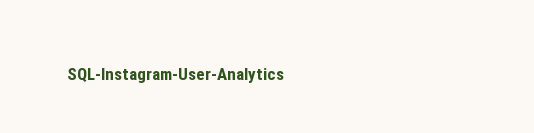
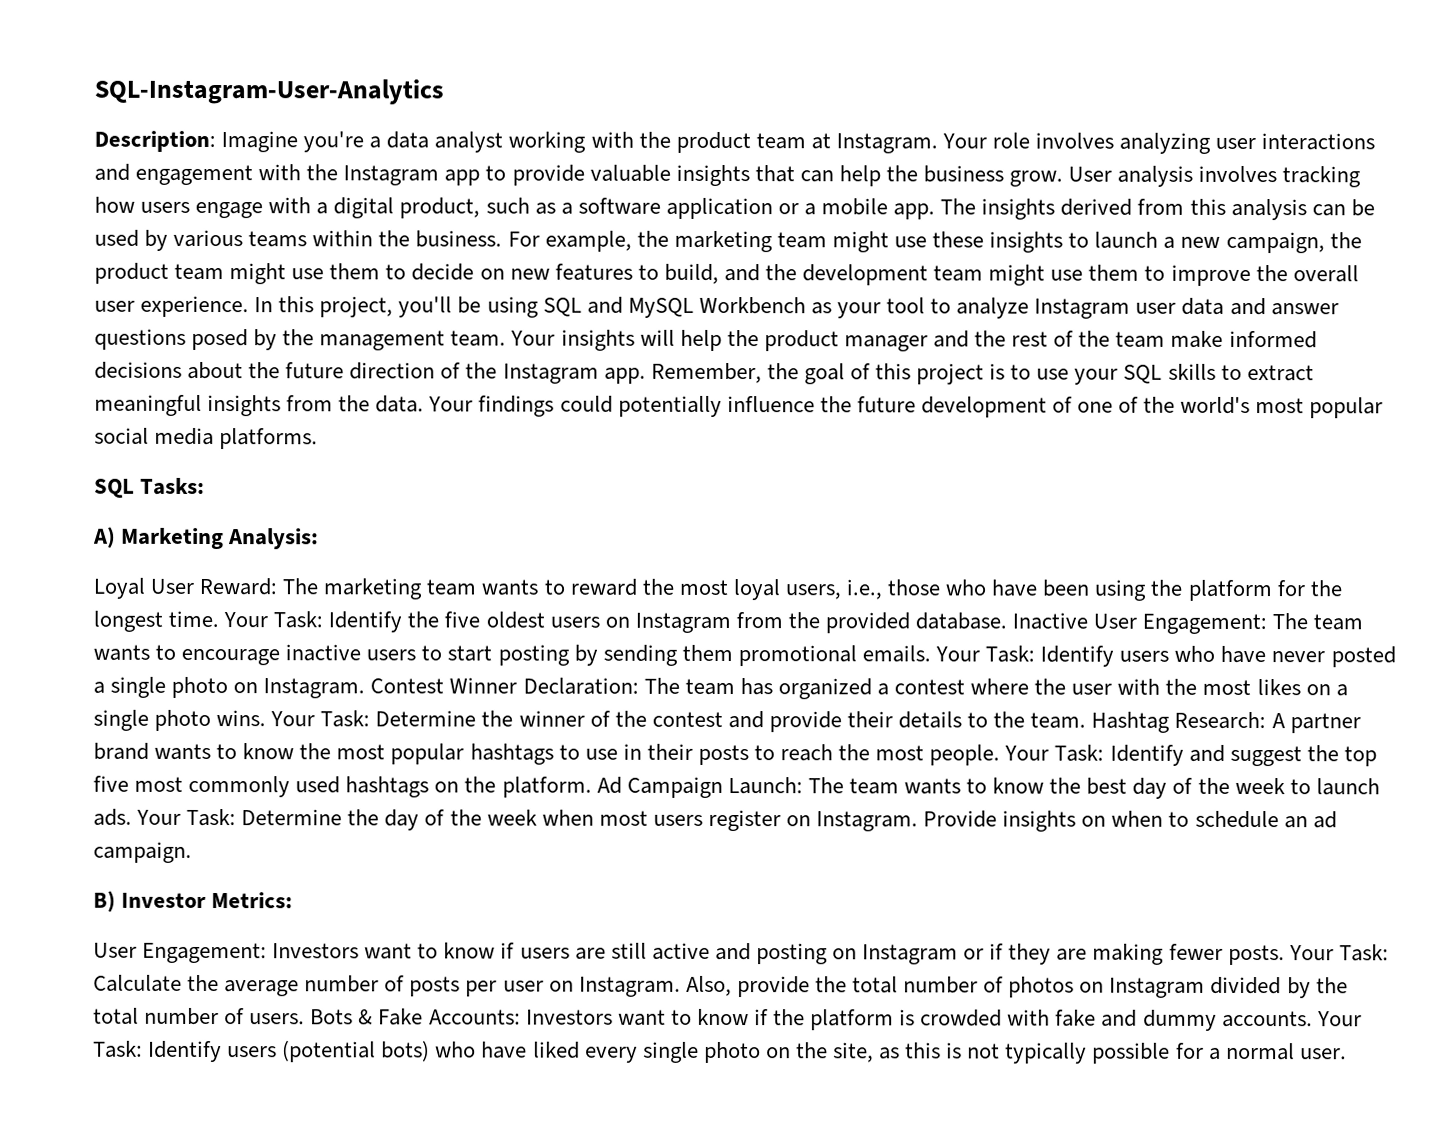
(284, 75) none -> [94,130,1376,154] [94,163,1362,188] [94,196,1375,221] [94,229,1362,254] [94,262,1359,287] [94,295,1339,319] [94,328,1317,352] [94,361,1314,385] [94,394,1384,419] [94,427,319,450] [94,477,206,498] [93,526,320,550] [93,577,1342,602] [93,610,1364,635] [93,644,1396,668] [93,676,1348,700] [93,709,1361,734] [93,742,1377,767] [93,775,1380,799] [93,808,1337,832] [93,841,192,863] [93,890,294,912] [93,942,1389,966] [93,974,1348,999] [93,1007,1362,1031] [93,1040,1347,1064] // Description: Imagine you're a data analyst working with the product team at Instagram. Your role involves analyzing user interactions and engagement with the Instagram app to provide valuable insights that can help the business grow. User analysis involves tracking how users engage with a digital product, such as a software application or a mobile app. The insights derived from this analysis can be used by various teams within the business. For example, the marketing team might use these insights to launch a new campaign, the product team might use them to decide on new features to build, and the development team might use them to improve the overall user experience. In this project, you'll be using SQL and MySQL Workbench as your tool to analyze Instagram user data and answer questions posed by the management team. Your insights will help the product manager and the rest of the team make informed decisions about the future direction of the Instagram app. Remember, the goal of this project is to use your SQL skills to extract meaningful insights from the data. Your findings could potentially influence the future development of one of the world's most popular social media platforms. // SQL Tasks: // A) Marketing Analysis: // Loyal User Reward: The marketing team wants to reward the most loyal users, i.e., those who have been using the platform for the longest time. Your Task: Identify the five oldest users on Instagram from the provided database. Inactive User Engagement: The team wants to encourage inactive users to start posting by sending them promotional emails. Your Task: Identify users who have never posted a single photo on Instagram. Contest Winner Declaration: The team has organized a contest where the user with the most likes on a single photo wins. Your Task: Determine the winner of the contest and provide their details to the team. Hashtag Research: A partner brand wants to know the most popular hashtags to use in their posts to reach the most people. Your Task: Identify and suggest the top five most commonly used hashtags on the platform. Ad Campaign Launch: The team wants to know the best day of the week to launch ads. Your Task: Determine the day of the week when most users register on Instagram. Provide insights on when to schedule an ad campaign. // B) Investor Metrics: // User Engagement: Investors want to know if users are still active and posting on Instagram or if they are making fewer posts. Your Task: Calculate the average number of posts per user on Instagram. Also, provide the total number of photos on Instagram divided by the total number of users. Bots & Fake Accounts: Investors want to know if the platform is crowded with fake and dummy accounts. Your Task: Identify users (potential bots) who have liked every single photo on the site, as this is not typically possible for a normal user.

